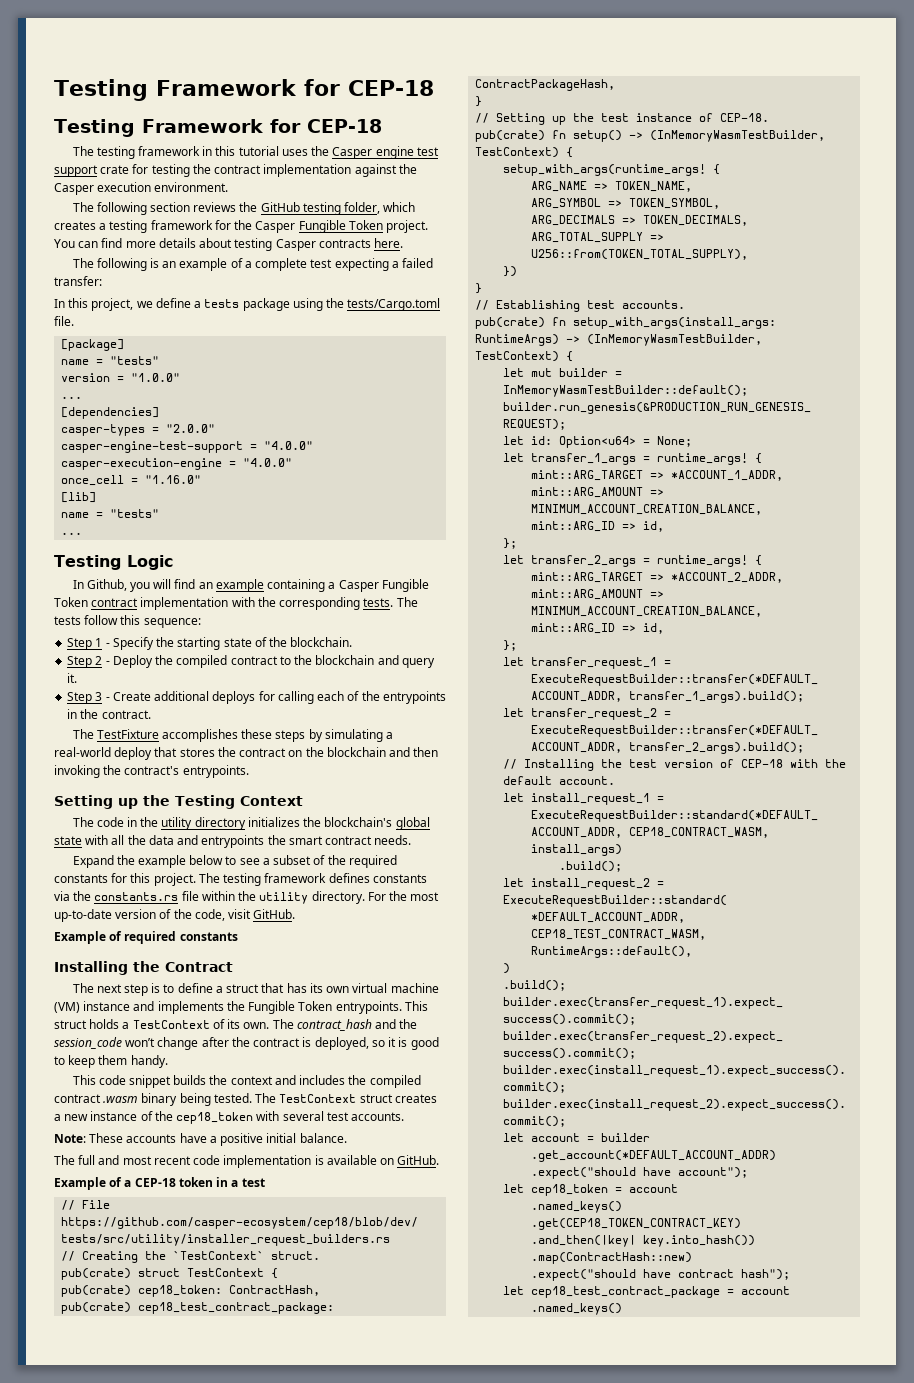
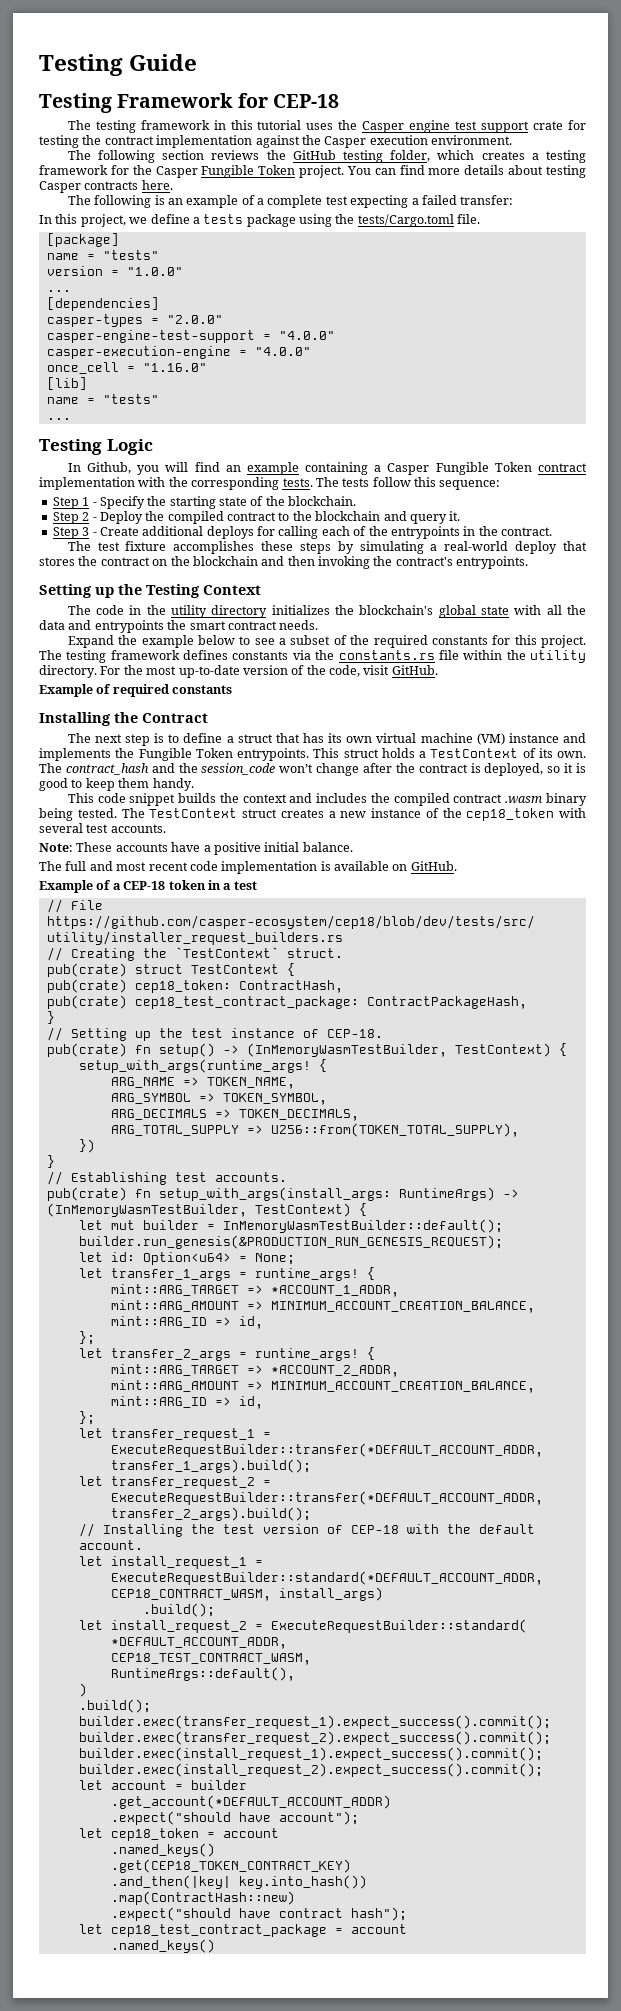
[54,79,434,101] Testing Framework for CEP-18 -> [39,54,198,76] Testing Guide
[96,729,159,739] TestFixture -> [97,541,167,551] test fixture

